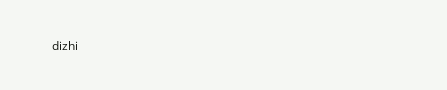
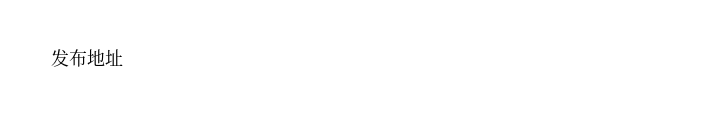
[52,41,78,50] dizhi -> [51,49,123,67] 发布地址

